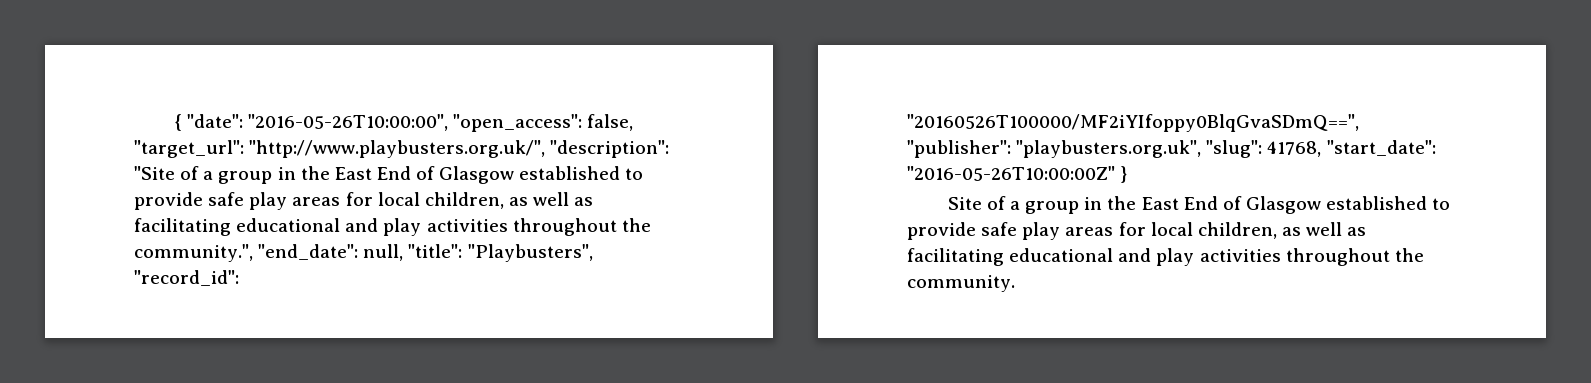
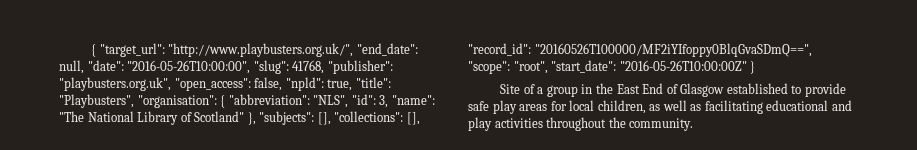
[174,114,634,132] [134,140,670,158] [134,166,644,184] [134,192,594,210] [134,218,651,236] [134,244,593,262] [134,270,239,286] [907,114,1359,132] [907,140,1322,158] { "date": "2016-05-26T10:00:00", "open_access": false, "target_url": "http://www.playbusters.org.uk/", "description": "Site of a group in the East End of Glasgow established to provide safe play areas for local children, as well as facilitating educational and play activities throughout the community.", "end_date": null, "title": "Playbusters", "record_id": "20160526T100000/MF2iYIfoppy0BlqGvaSDmQ==", "publisher": "playbusters.org.uk", "slug": 41768, -> [91,43,418,57] [59,60,393,74] [59,77,391,91] [59,94,435,108] [59,111,420,125] [468,43,812,57] [468,61,548,74] { "target_url": "http://www.playbusters.org.uk/", "end_date": null, "date": "2016-05-26T10:00:00", "slug": 41768, "publisher": "playbusters.org.uk", "open_access": false, "npld": true, "title": "Playbusters", "organisation": { "abbreviation": "NLS", "id": 3, "name": "The National Library of Scotland" }, "subjects": [], "collections": [], "record_id": "20160526T100000/MF2iYIfoppy0BlqGvaSDmQ==", "scope": "root",

